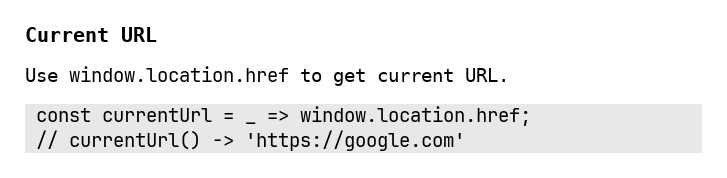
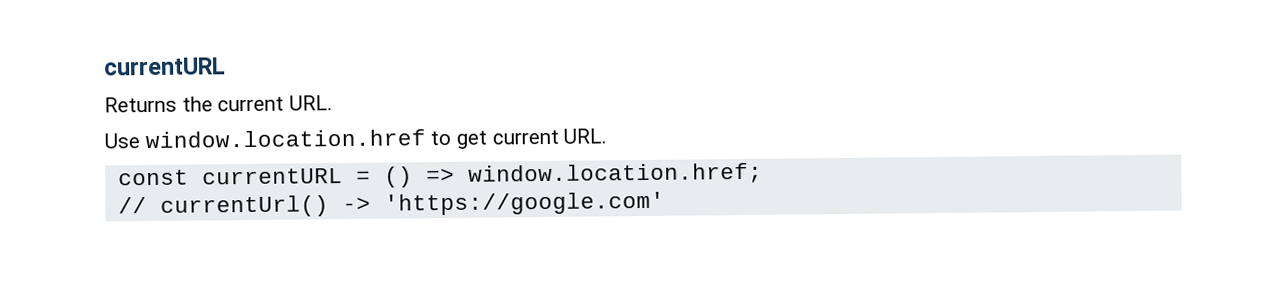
[25,27,157,42] Current URL -> [104,57,226,76] [104,95,334,113] currentURL // Returns the current URL.
[102,108,235,122] [245,122,257,124] currentUrl = _ -> [201,166,413,188] currentURL = ()

